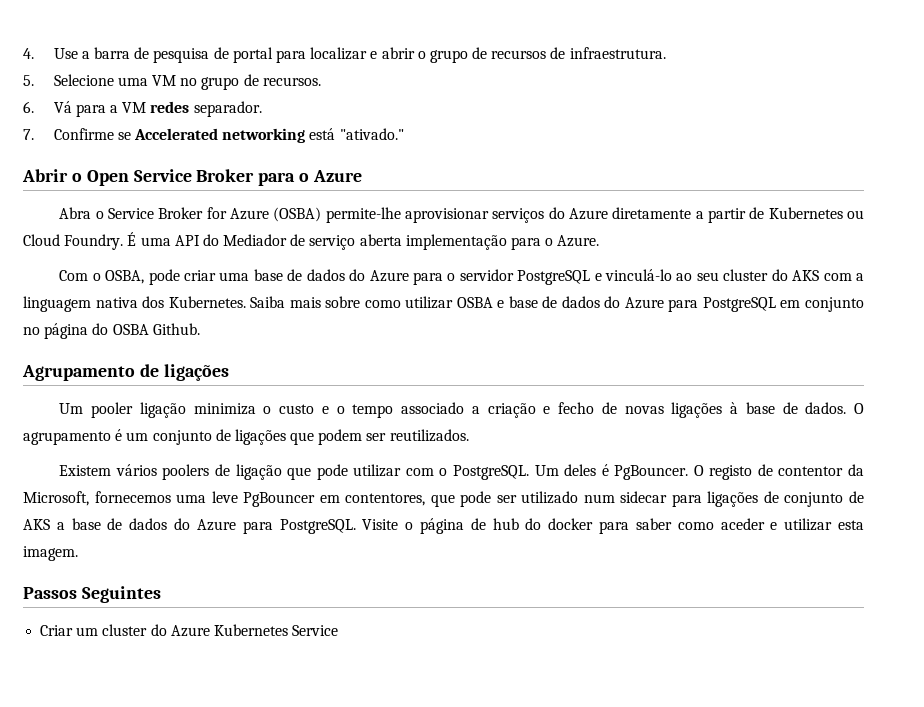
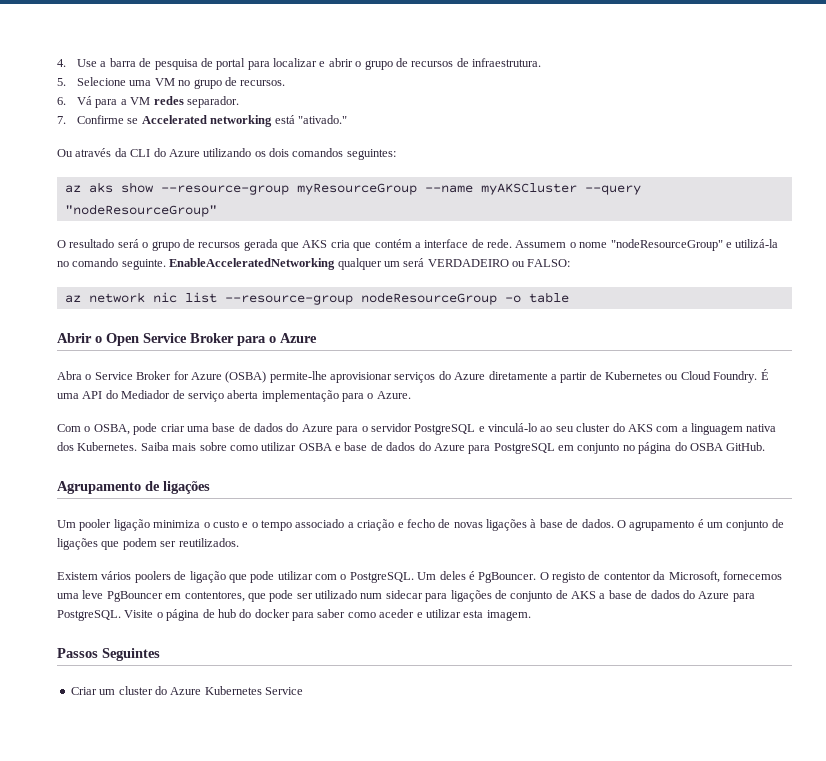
(404, 134) none -> [57,148,396,160] [64,182,641,195] [64,204,217,217] [57,239,779,251] [57,258,571,270] [64,292,569,305] // Ou através da CLI do Azure utilizando os dois comandos seguintes: // az aks show --resource-group myResourceGroup --name myAKSCluster --query "nodeResourceGroup" // O resultado será o grupo de recursos gerada que AKS cria que contém a interface de rede. Assumem o nome "nodeResourceGroup" e utilizá-la no comando seguinte. EnableAcceleratedNetworking qualquer um será VERDADEIRO ou FALSO: // az network nic list --resource-group nodeResourceGroup -o table
[152,323,200,335] Github. -> [726,442,766,451] GitHub.

